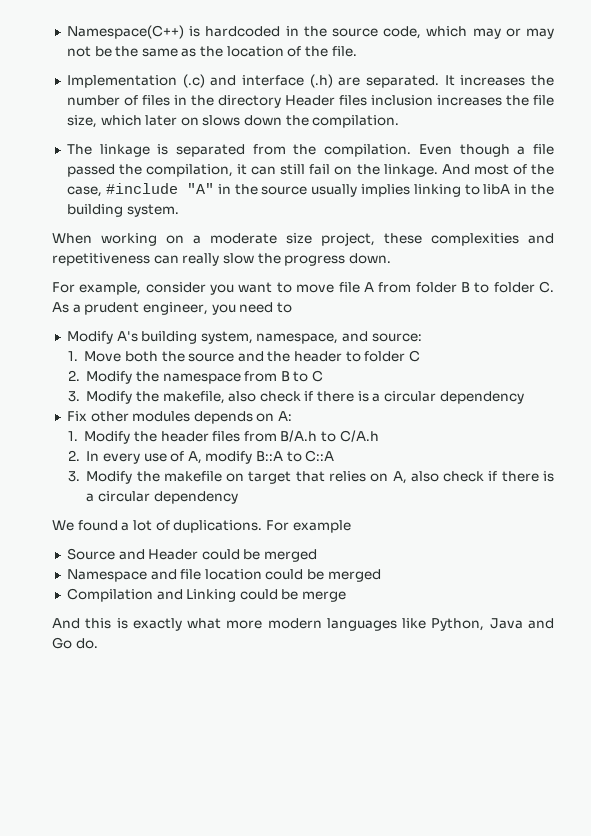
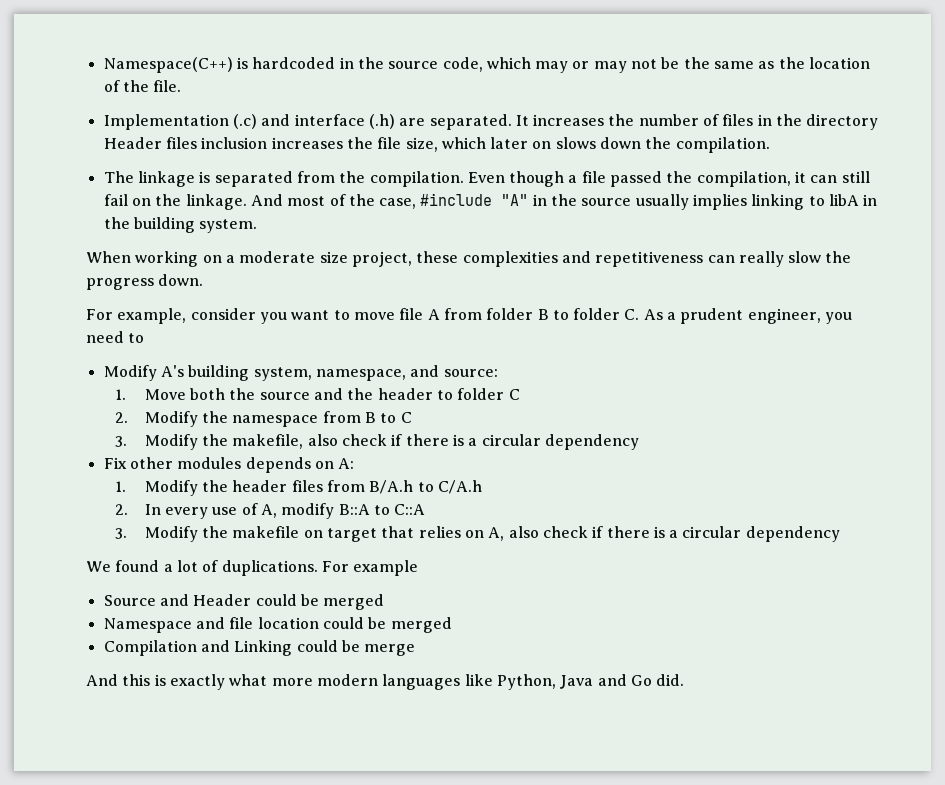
[75,638,98,649] do. -> [656,674,685,686] did.

